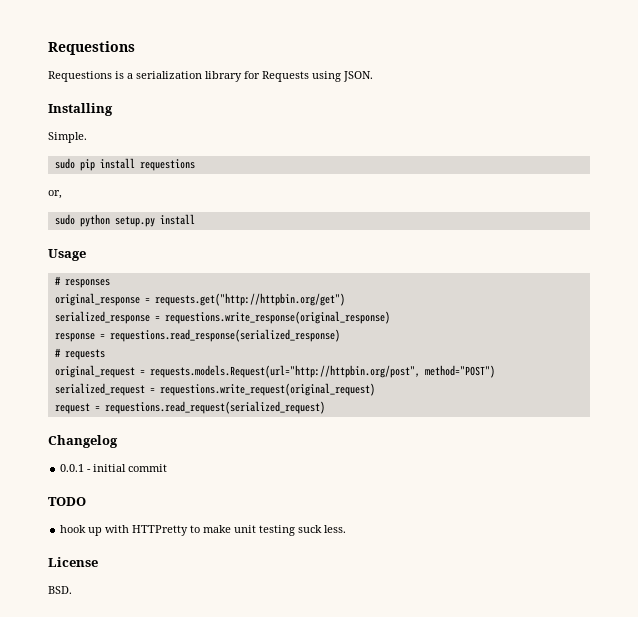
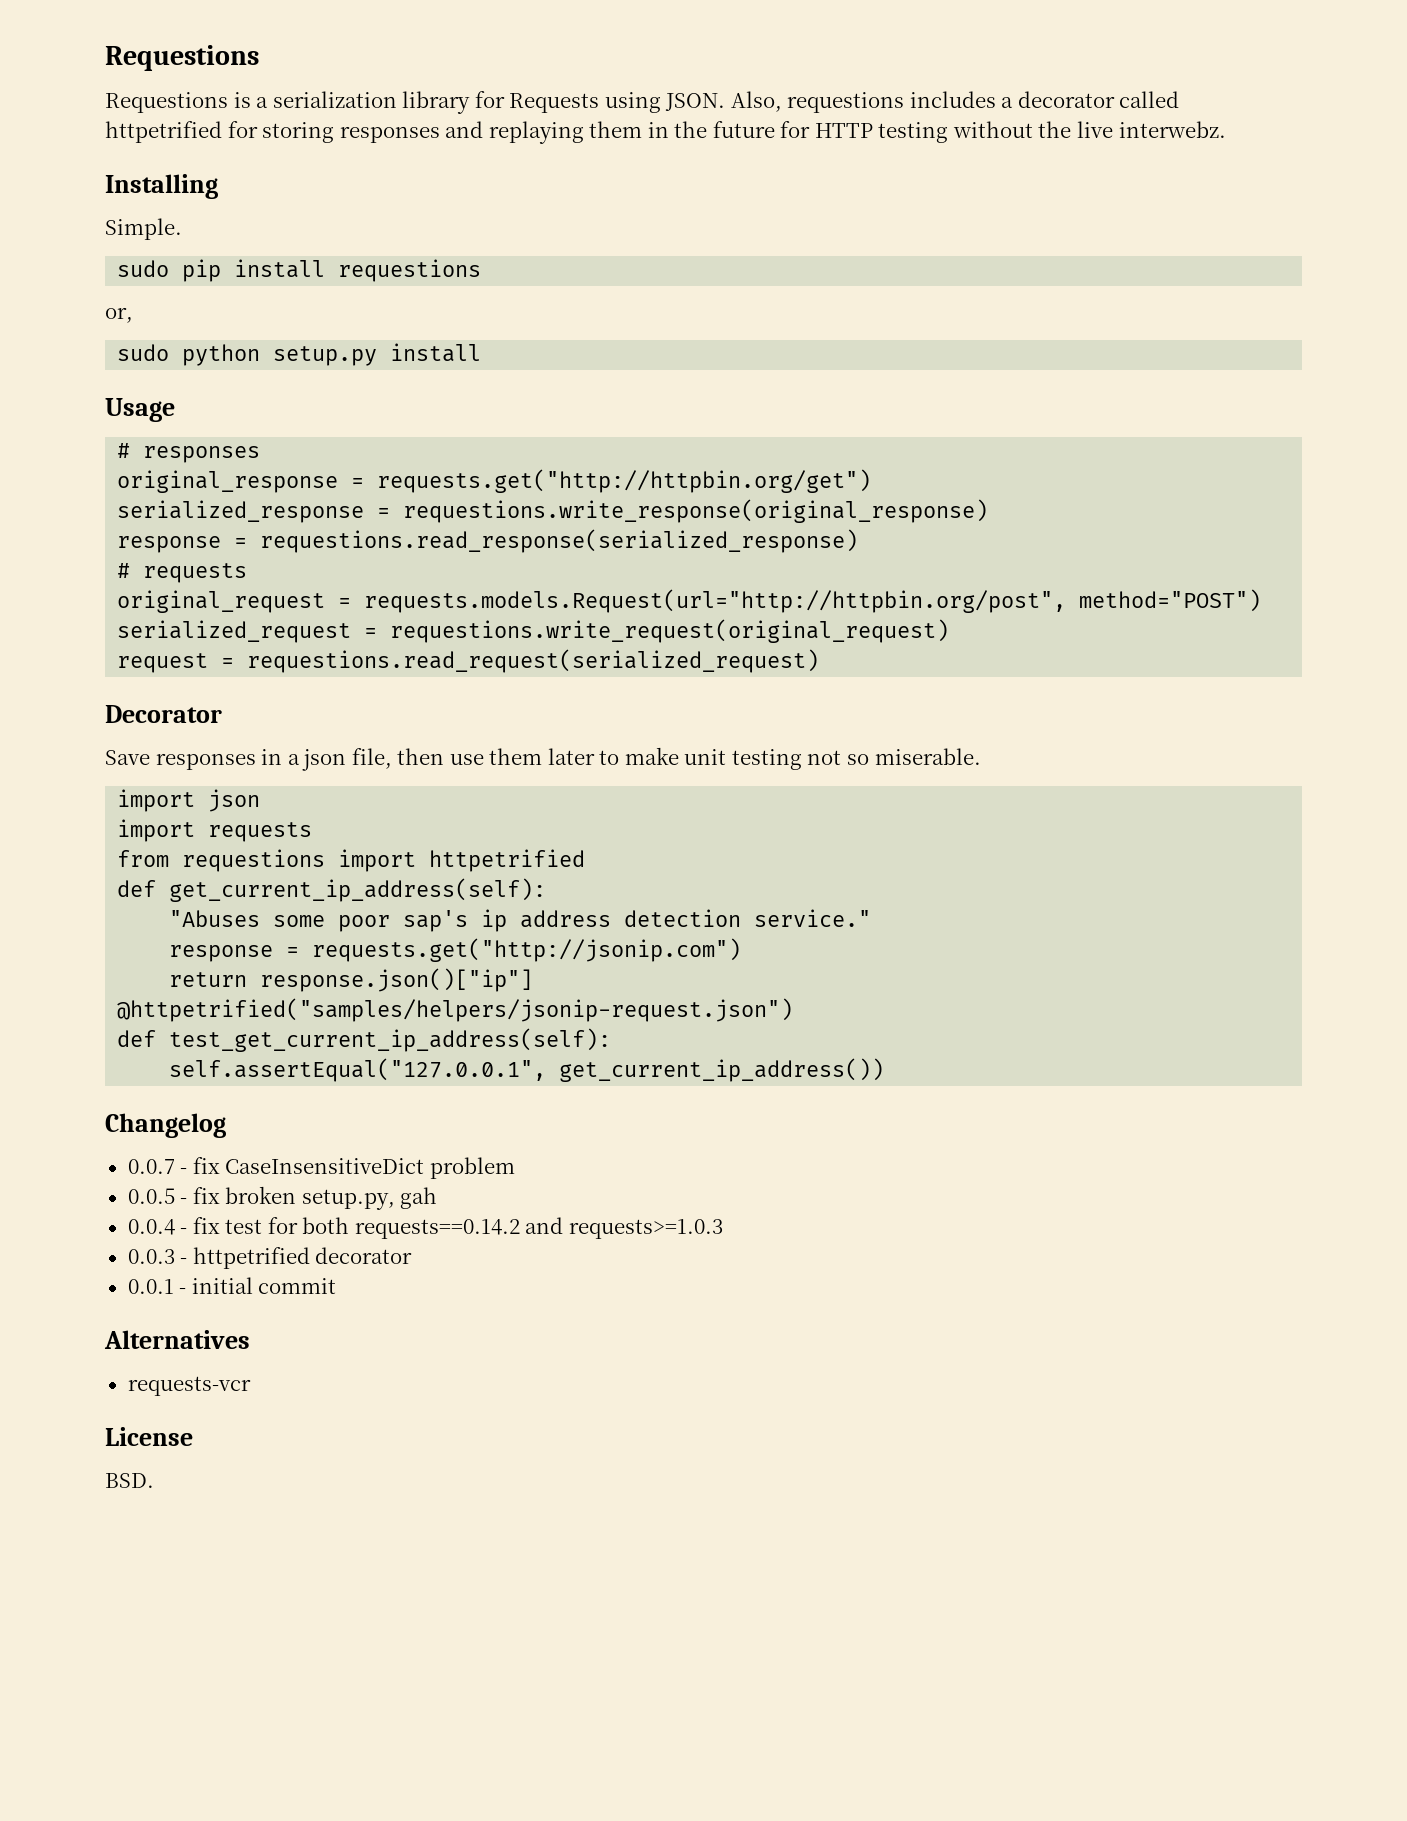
(373, 76) none -> [730,91,1180,113] [105,121,1226,144] Also, requestions includes a decorator called httpetrified for storing responses and replaying them in the future for HTTP testing without the live interwebz.
[48,435,118,448] [60,464,168,472] [48,497,86,506] [60,525,347,536] Changelog // 0.0.1 - initial commit // TODO // hook up with HTTPretty to make unit testing suck less. -> [105,705,222,723] [105,747,981,771] [117,789,261,812] [117,819,313,842] [117,849,586,872] [117,878,547,902] [169,909,872,932] [169,938,742,962] [169,968,534,992] [117,998,794,1022] [117,1028,612,1052] [169,1058,885,1082] [105,1113,226,1138] [127,1157,515,1179] [127,1186,438,1210] [127,1217,723,1239] [127,1247,413,1269] [127,1277,337,1294] [104,1330,250,1349] [127,1376,251,1396] Decorator // Save responses in a json file, then use them later to make unit testing not so miserable. // import json // import requests // from requestions import httpetrified // def get_current_ip_address(self): // "Abuses some poor sap's ip address detection service." // response = requests.get("http://jsonip.com") // return response.json()["ip"] // @httpetrified("samples/helpers/jsonip-request.json") // def test_get_current_ip_address(self): // self.assertEqual("127.0.0.1", get_current_ip_address()) // Changelog // 0.0.7 - fix CaseInsensitiveDict problem // 0.0.5 - fix broken setup.py, gah // 0.0.4 - fix test for both requests==0.14.2 and requests>=1.0.3 // 0.0.3 - httpetrified decorator // 0.0.1 - initial commit // Alternatives // requests-vcr

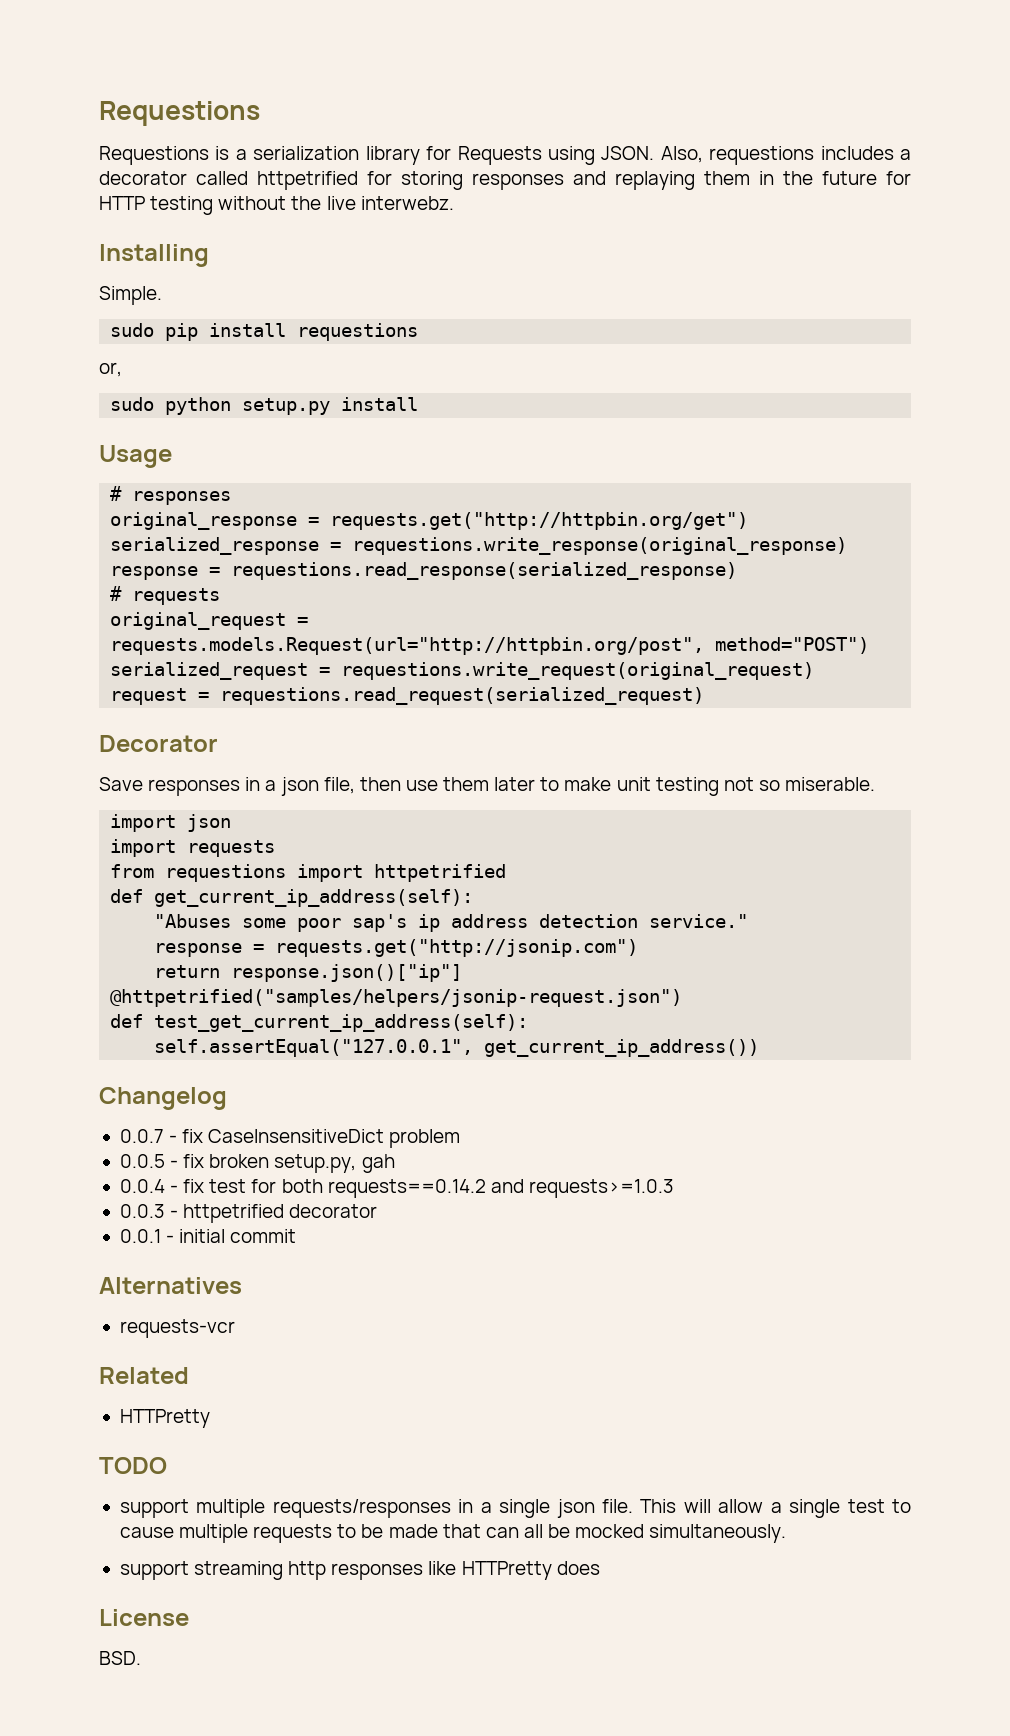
(251, 1386) none -> [99,1367,189,1384] [119,1409,210,1428] [99,1457,167,1474] [119,1499,912,1518] [119,1524,787,1543] [119,1561,600,1580] // Related // HTTPretty // TODO // support multiple requests/responses in a single json file. This will allow a single test to cause multiple requests to be made that can all be mocked simultaneously. // support streaming http responses like HTTPretty does

